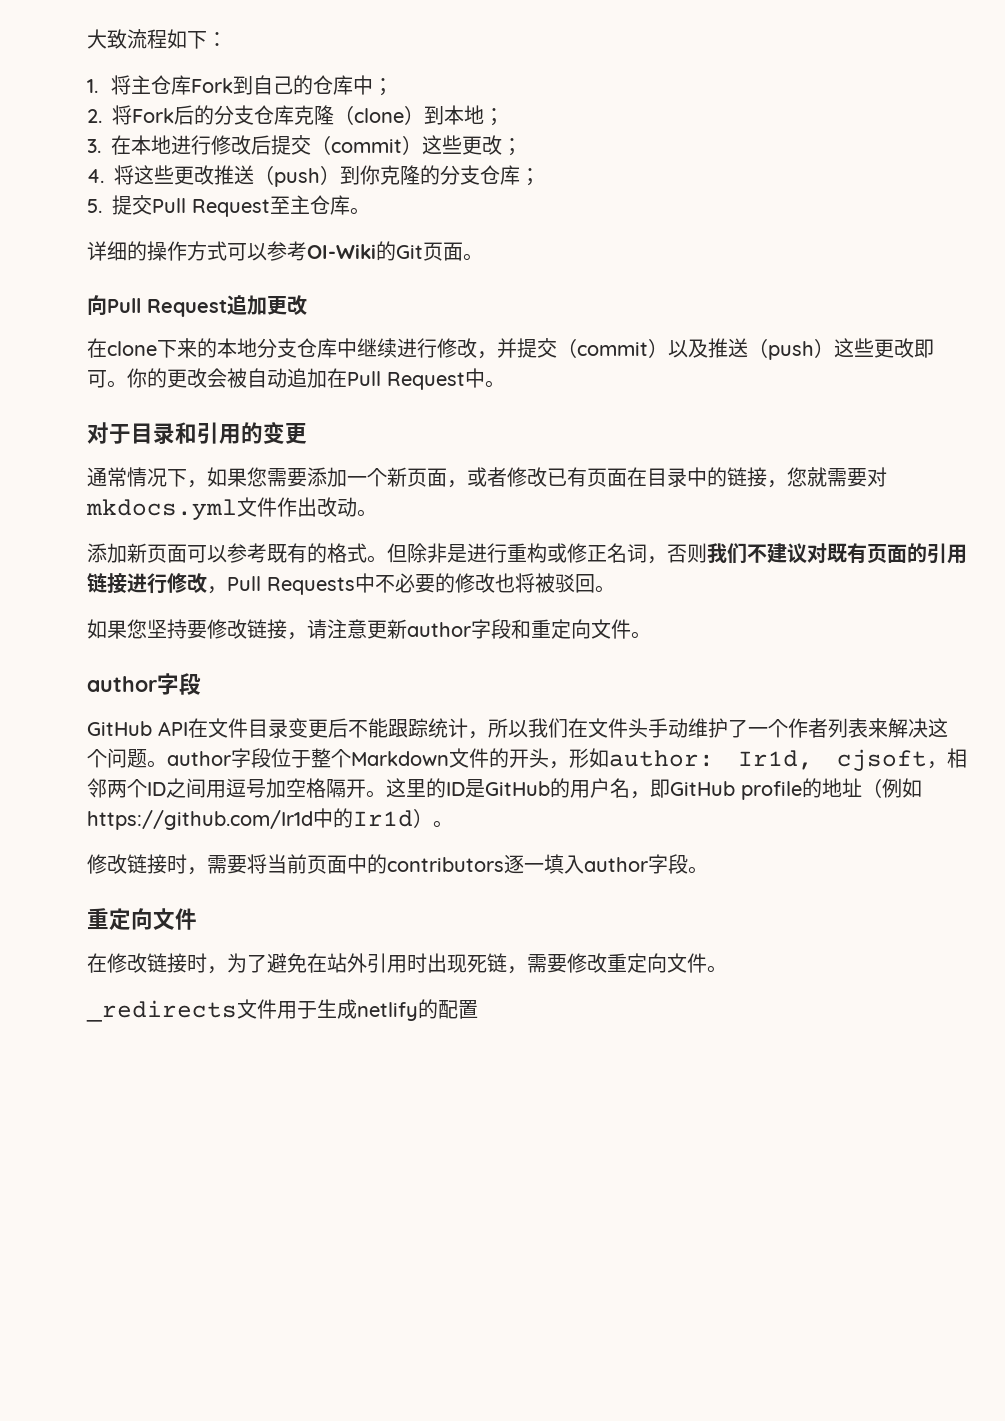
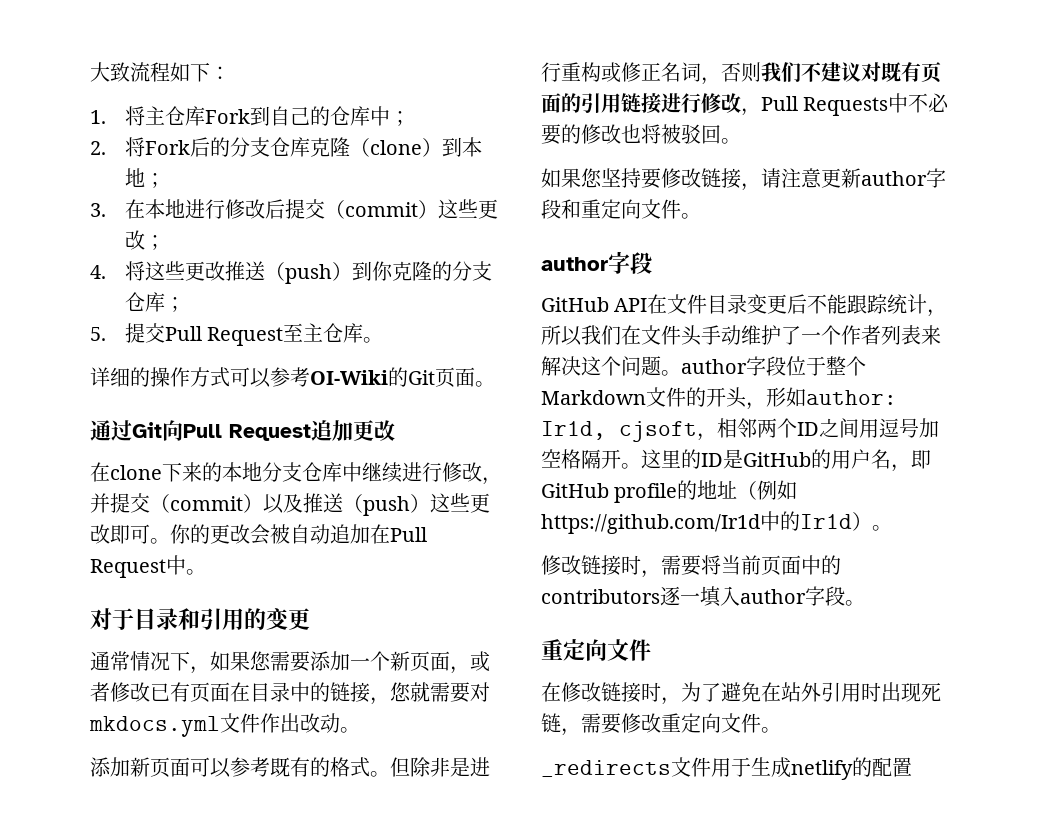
(483, 257) none -> [90,420,162,441] 通过Git

